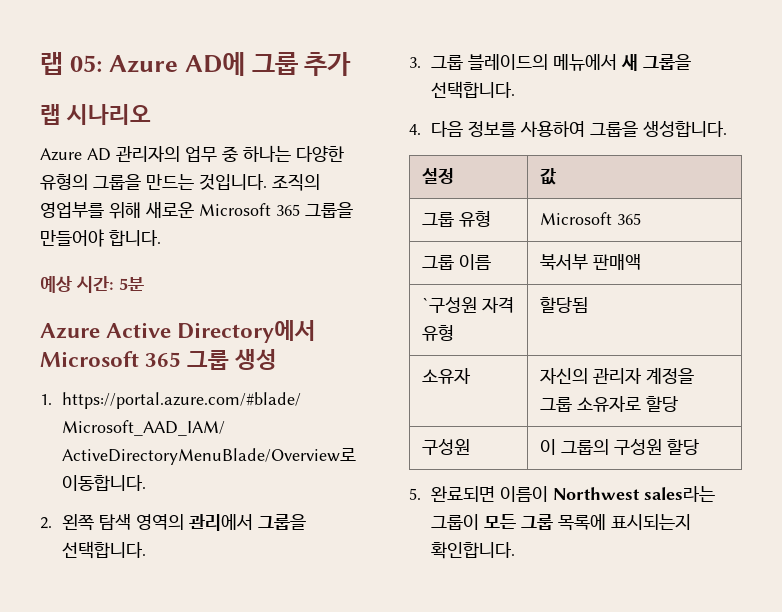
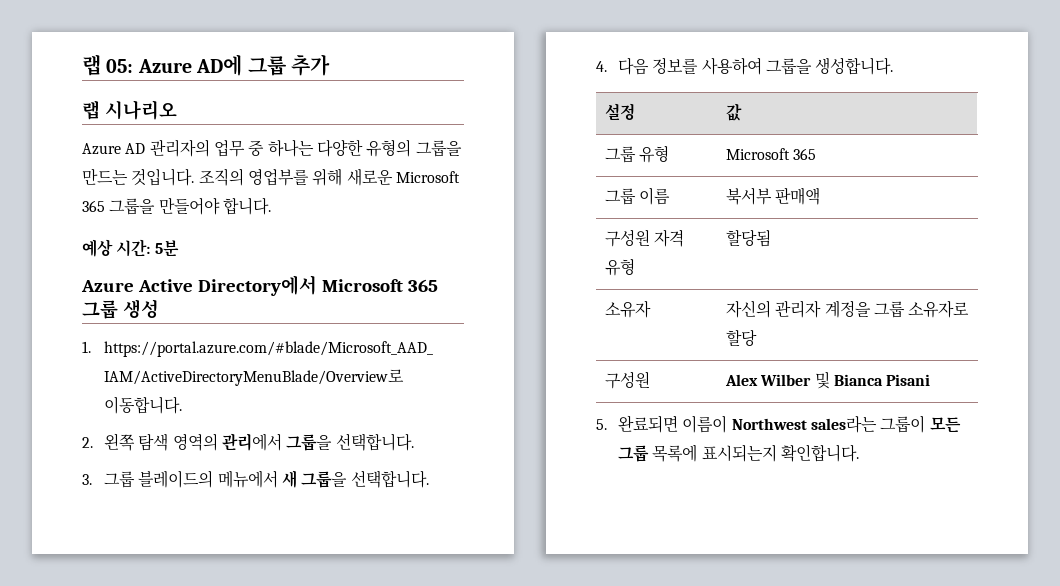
[421,297,477,313] `구성원 -> [605,229,651,247] 구성원
[539,439,699,455] 이 그룹의 구성원 할당 -> [725,371,931,389] Alex Wilber 및 Bianca Pisani

